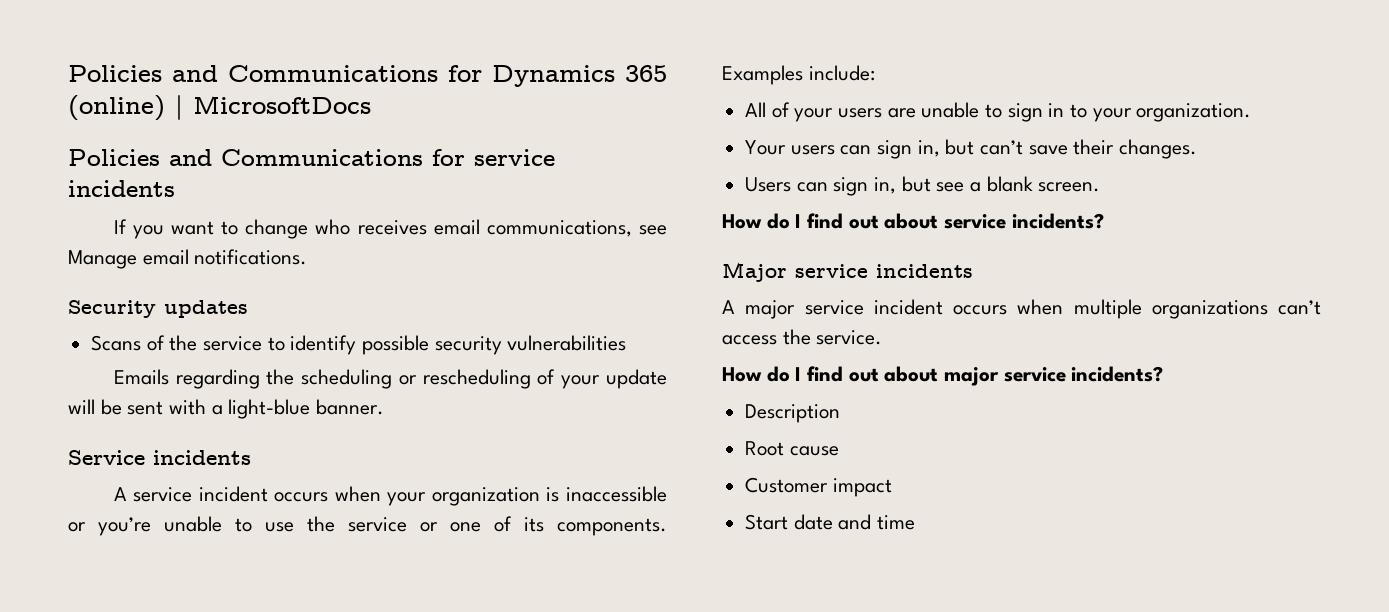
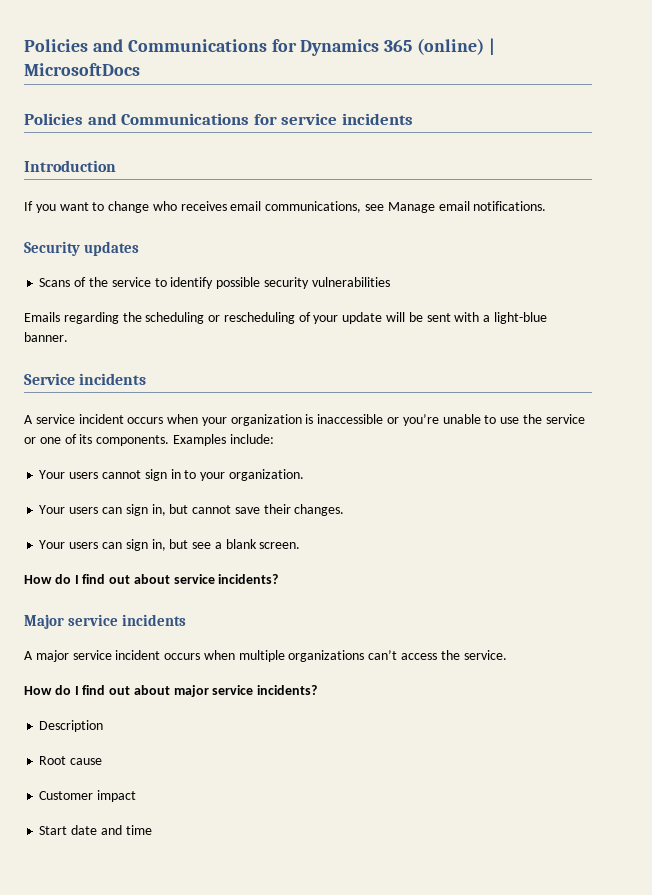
(175, 188) none -> [24,160,116,172] // Introduction
[745,102,1003,122] All of your users are unable to -> [39,470,141,479] Your users cannot
[980,140,1024,155] can’t -> [192,505,232,514] cannot
[745,177,792,192] Users -> [39,540,99,549] Your users

